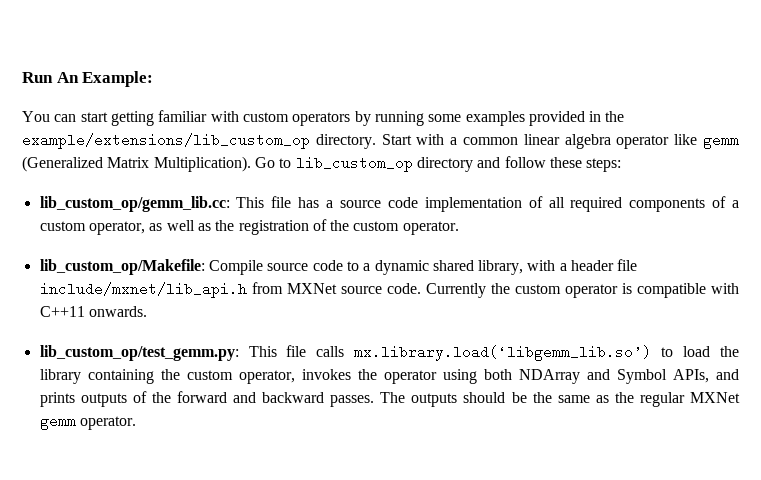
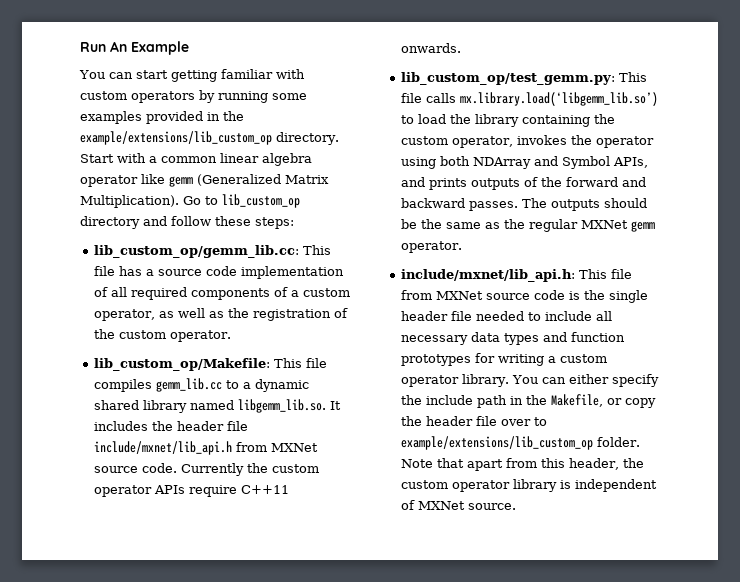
[82,71,154,87] Example: -> [131,41,189,55] Example
[208,260,567,275] Compile source code to a dynamic shared library, with a -> [274,358,328,368] [94,378,310,392] [94,399,342,413] [94,421,174,431] This file compiles gemm_lib.cc to a dynamic shared library named libgemm_lib.so. It includes the
[621,283,739,298] is compatible with -> [154,485,238,497] APIs require
(136, 423) none -> [401,269,633,282] [401,290,649,303] [401,311,613,321] [401,332,626,345] [401,353,608,366] [401,374,660,387] [401,394,657,408] [401,416,548,426] [401,436,641,450] [401,458,645,471] [401,479,658,492] [401,500,517,510] // include/mxnet/lib_api.h: This file from MXNet source code is the single header file needed to include all necessary data types and function prototypes for writing a custom operator library. You can either specify the include path in the Makefile, or copy the header file over to example/extensions/lib_custom_op folder. Note that apart from this header, the custom operator library is independent of MXNet source.

